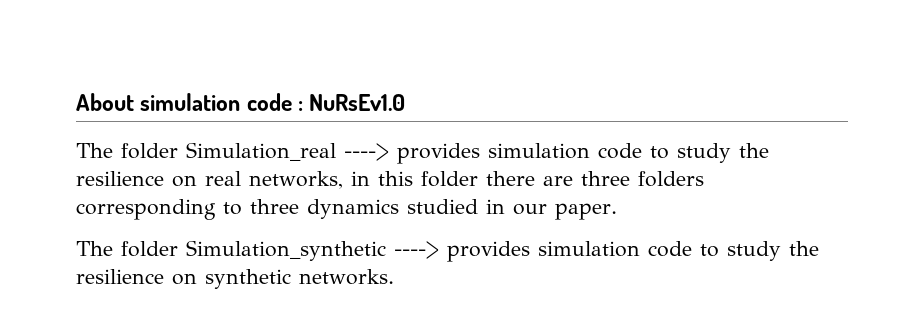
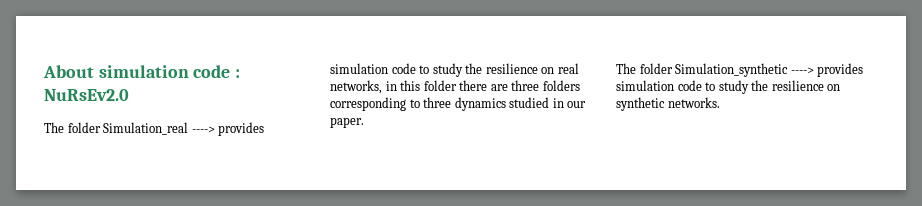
[309,94,406,111] NuRsEv1.0 -> [44,89,129,101] NuRsEv2.0

